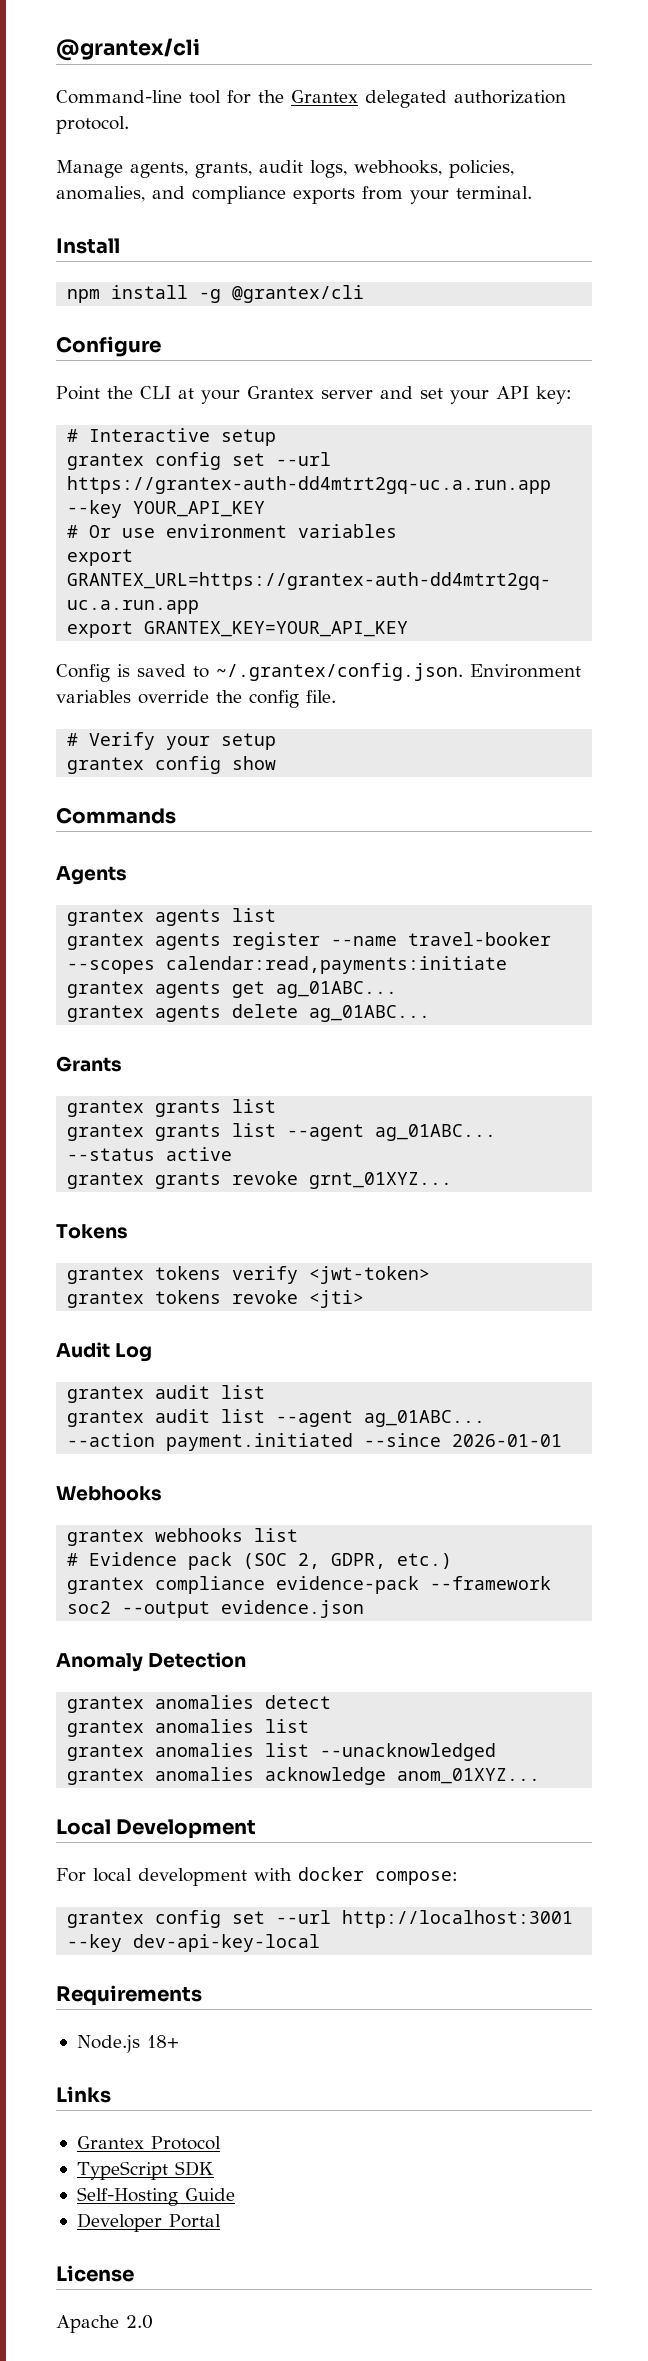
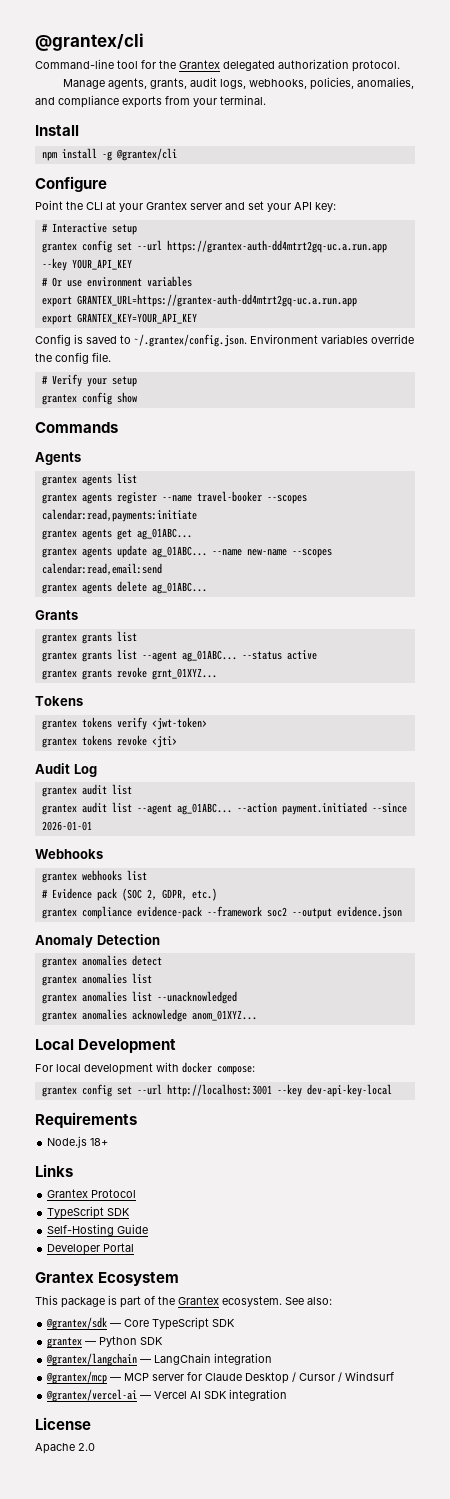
(398, 989) none -> [41,545,332,558] [41,563,162,575] // grantex agents update ag_01ABC... --name new-name --scopes calendar:read,email:send
(221, 2221) none -> [35,1272,180,1286] [35,1295,332,1308] [46,1317,236,1330] [47,1336,164,1348] [46,1353,273,1366] [46,1371,395,1384] [46,1389,288,1402] // Grantex Ecosystem // This package is part of the Grantex ecosystem. See also: // @grantex/sdk — Core TypeScript SDK // grantex — Python SDK // @grantex/langchain — LangChain integration // @grantex/mcp — MCP server for Claude Desktop / Cursor / Windsurf // @grantex/vercel-ai — Vercel AI SDK integration

